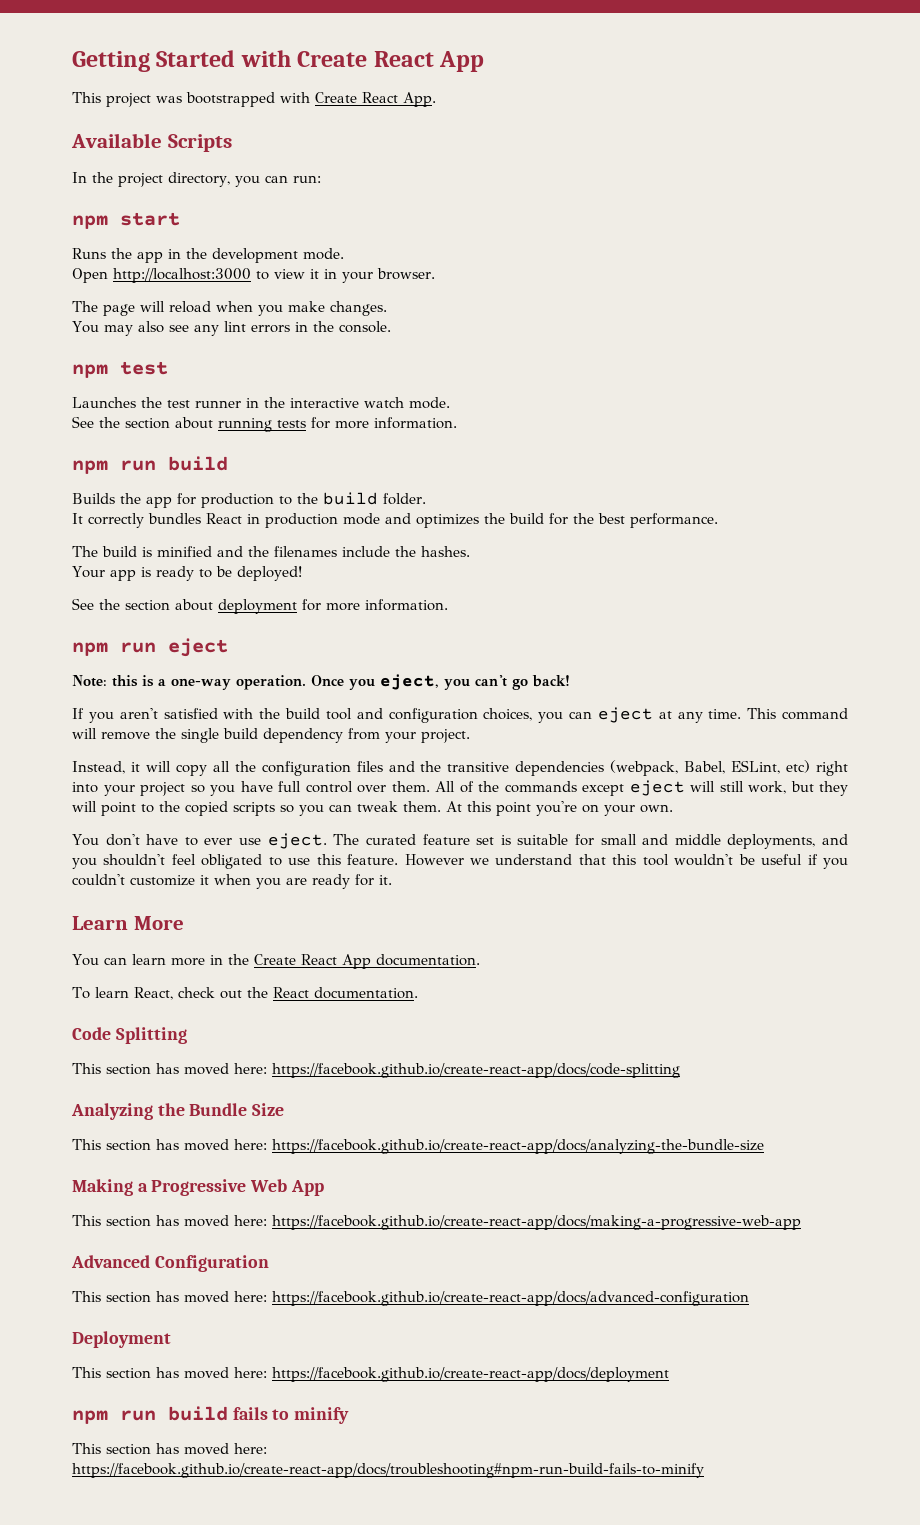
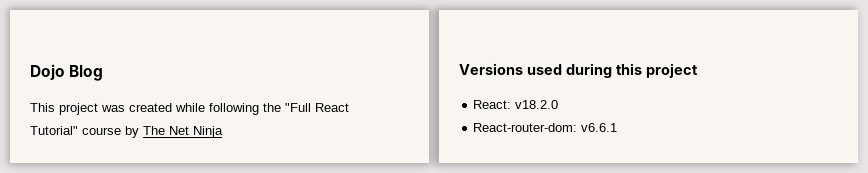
[72,50,485,72] [72,92,436,107] [71,133,232,152] [72,172,321,187] [72,212,180,229] [72,248,344,263] [72,268,435,283] [72,301,387,316] [72,321,391,336] [72,361,168,378] [72,397,450,409] [72,416,457,432] [72,456,228,474] [72,492,426,508] [72,513,718,528] [72,546,470,557] [72,566,302,581] [72,598,448,614] [72,638,228,657] [72,674,570,690] [72,707,849,723] [72,728,470,743] [72,760,848,776] [72,780,848,796] [72,801,673,816] [72,833,848,849] [72,854,849,869] [72,874,392,889] [72,916,184,930] [72,954,480,969] [72,987,418,1000] [72,1027,187,1044] [72,1063,680,1078] [71,1103,285,1120] [72,1139,764,1154] [72,1179,324,1196] [72,1215,801,1230] [71,1255,269,1272] [72,1291,749,1306] [72,1331,171,1348] [72,1367,669,1382] [72,1406,350,1424] [72,1443,267,1455] [72,1463,704,1478] Getting Started with Create React App // This project was bootstrapped with Create React App. // Available Scripts // In the project directory, you can run: // npm start // Runs the app in the development mode. // Open http://localhost:3000 to view it in your browser. // The page will reload when you make changes. // You may also see any lint errors in the console. // npm test // Launches the test runner in the interactive watch mode. // See the section about running tests for more information. // npm run build // Builds the app for production to the build folder. // It correctly bundles React in production mode and optimizes the build for the best performance. // The build is minified and the filenames include the hashes. // Your app is ready to be deployed! // See the section about deployment for more information. // npm run eject // Note: this is a one-way operation. Once you eject, you can't go back! // If you aren't satisfied with the build tool and configuration choices, you can eject at any time. This command will remove the single build dependency from your project. // Instead, it will copy all the configuration files and the transitive dependencies (webpack, Babel, ESLint, etc) right into your project so you have full control over them. All of the commands except eject will still work, but they will point to the copied scripts so you can tweak them. At this point you're on your own. // You don't have to ever use eject. The curated feature set is suitable for small and middle deployments, and you shouldn't feel obligated to use this feature. However we understand that this tool wouldn't be useful if you couldn't customize it when you are ready for it. // Learn More // You can learn more in the Create React App documentation. // To learn React, check out the React documentation. // Code Splitting // This section has moved here: https://facebook.github.io/create-react-app/docs/code-splitting // Analyzing the Bundle Size // This section has moved here: https://facebook.github.io/create-react-app/docs/analyzing-the-bundle-size // Making a Progressive Web App // This section has moved here: https://facebook.github.io/create-react-app/docs/making-a-progressive-web-app // Advanced Configuration // This section has moved here: https://facebook.github.io/create-react-app/docs/advanced-configuration // Deployment // This section has moved here: https://facebook.github.io/create-react-app/docs/deployment // npm run build fails to minify // This section has moved here: https://facebook.github.io/create-react-app/docs/troubleshooting#npm-run-build-fails-to-minify -> [30,64,104,81] [30,103,349,115] [30,126,223,138] [459,63,698,78] [473,100,559,109] [473,123,618,132] Dojo Blog // This project was created while following the "Full React Tutorial" course by The Net Ninja // Versions used during this project // React: v18.2.0 // React-router-dom: v6.6.1

